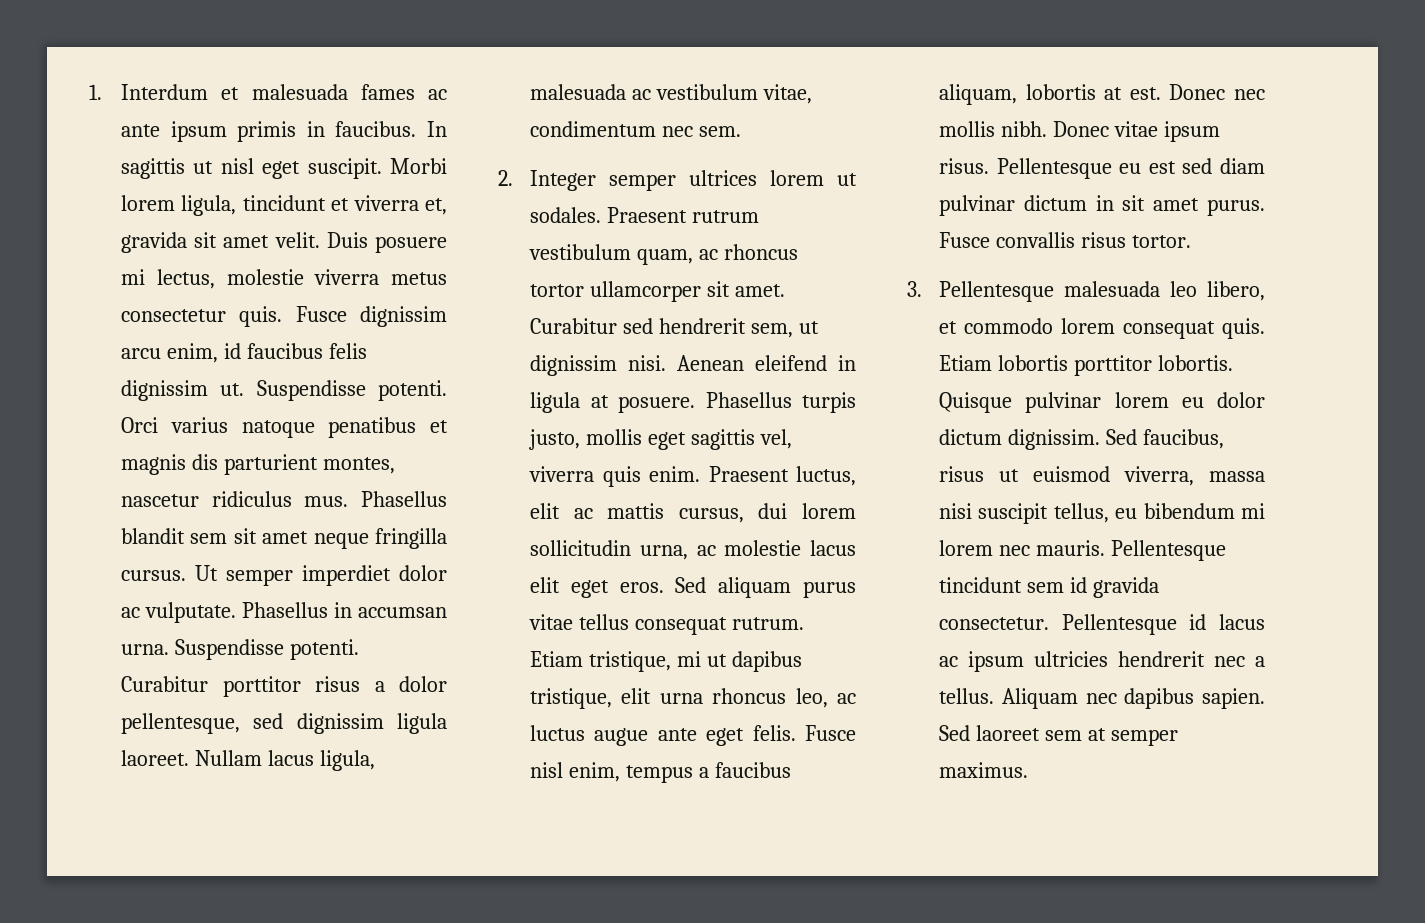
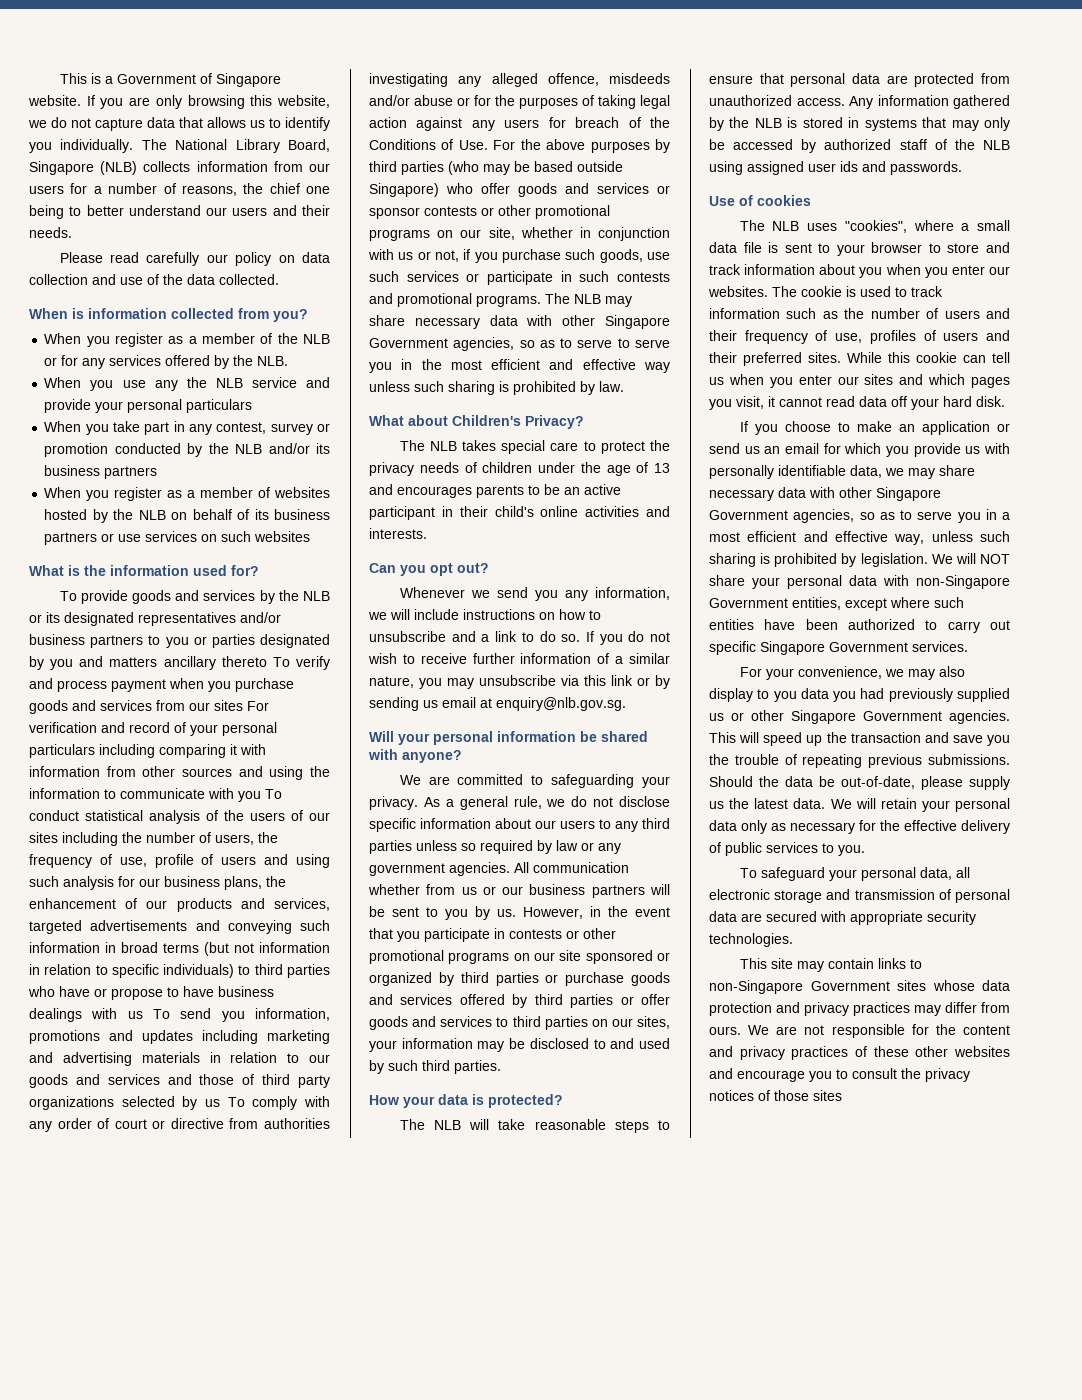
[89,84,448,100] [120,121,447,142] [120,158,448,179] [120,195,448,216] [120,232,448,253] [120,269,448,289] [120,306,448,327] [120,343,367,363] [120,380,448,401] [120,417,449,438] [120,454,395,475] [120,491,447,507] [120,528,448,549] [120,565,448,586] [120,602,448,623] [120,639,359,660] [120,676,448,697] [120,713,448,734] [120,750,375,771] [529,84,812,104] [529,121,741,137] [498,170,857,191] [529,207,759,223] [528,244,798,265] [529,281,785,302] [529,318,819,338] [529,355,856,376] [529,392,856,413] [528,429,792,450] [528,466,856,487] [529,503,856,523] [529,540,857,560] [529,577,856,598] [528,614,804,635] [529,651,802,672] [529,688,856,709] [529,725,856,746] [529,762,791,783] [938,84,1265,105] [938,121,1220,142] [938,158,1265,179] [938,195,1265,216] [938,232,1191,248] [907,281,1265,302] [938,318,1265,339] [938,355,1233,376] [938,392,1265,413] [938,429,1224,450] [938,466,1265,486] [938,503,1265,524] [938,540,1226,561] [938,577,1159,598] [938,614,1265,635] [938,651,1265,672] [938,688,1265,709] [938,725,1178,746] [938,762,1028,778] 1. Interdum et malesuada fames ac ante ipsum primis in faucibus. In sagittis ut nisl eget suscipit. Morbi lorem ligula, tincidunt et viverra et, gravida sit amet velit. Duis posuere mi lectus, molestie viverra metus consectetur quis. Fusce dignissim arcu enim, id faucibus felis dignissim ut. Suspendisse potenti. Orci varius natoque penatibus et magnis dis parturient montes, nascetur ridiculus mus. Phasellus blandit sem sit amet neque fringilla cursus. Ut semper imperdiet dolor ac vulputate. Phasellus in accumsan urna. Suspendisse potenti. Curabitur porttitor risus a dolor pellentesque, sed dignissim ligula laoreet. Nullam lacus ligula, malesuada ac vestibulum vitae, condimentum nec sem. // 2. Integer semper ultrices lorem ut sodales. Praesent rutrum vestibulum quam, ac rhoncus tortor ullamcorper sit amet. Curabitur sed hendrerit sem, ut dignissim nisi. Aenean eleifend in ligula at posuere. Phasellus turpis justo, mollis eget sagittis vel, viverra quis enim. Praesent luctus, elit ac mattis cursus, dui lorem sollicitudin urna, ac molestie lacus elit eget eros. Sed aliquam purus vitae tellus consequat rutrum. Etiam tristique, mi ut dapibus tristique, elit urna rhoncus leo, ac luctus augue ante eget felis. Fusce nisl enim, tempus a faucibus aliquam, lobortis at est. Donec nec mollis nibh. Donec vitae ipsum risus. Pellentesque eu est sed diam pulvinar dictum in sit amet purus. Fusce convallis risus tortor. // 3. Pellentesque malesuada leo libero, et commodo lorem consequat quis. Etiam lobortis porttitor lobortis. Quisque pulvinar lorem eu dolor dictum dignissim. Sed faucibus, risus ut euismod viverra, massa nisi suscipit tellus, eu bibendum mi lorem nec mauris. Pellentesque tincidunt sem id gravida consectetur. Pellentesque id lacus ac ipsum ultricies hendrerit nec a tellus. Aliquam nec dapibus sapien. Sed laoreet sem at semper maximus. -> [59,73,281,87] [28,95,330,109] [28,117,330,131] [29,139,330,153] [29,161,330,175] [29,183,330,196] [29,205,330,219] [29,227,72,238] [59,252,331,266] [29,274,279,285] [29,308,308,322] [44,333,330,347] [44,355,289,369] [44,377,330,391] [44,399,253,413] [44,421,330,435] [44,443,331,457] [44,465,158,479] [44,487,331,501] [44,509,330,523] [44,531,311,545] [29,565,259,576] [59,590,330,604] [29,612,281,626] [29,634,330,648] [29,656,330,670] [29,678,294,692] [29,700,269,714] [29,722,277,736] [29,744,266,758] [29,766,330,780] [29,788,282,802] [29,810,330,824] [29,832,278,846] [29,854,330,868] [29,876,286,890] [29,898,330,912] [29,920,330,934] [29,942,330,956] [29,964,330,978] [28,986,274,1000] [29,1008,330,1022] [29,1030,330,1044] [29,1052,330,1066] [29,1074,330,1088] [29,1096,330,1110] [29,1118,330,1132] [369,73,670,87] [369,95,670,109] [369,117,670,131] [369,139,670,153] [369,161,623,175] [369,183,670,197] [369,205,610,219] [369,227,670,241] [368,249,670,263] [369,271,670,285] [369,293,632,307] [369,315,670,329] [369,337,670,351] [369,359,670,373] [369,381,624,395] [369,415,584,429] [399,440,670,454] [369,462,670,476] [369,484,621,498] [369,506,670,520] [369,528,427,539] [369,563,489,576] [399,587,670,601] [368,609,601,620] [369,631,670,645] [368,653,670,664] [369,675,670,689] [369,697,626,711] [369,731,648,745] [368,749,462,763] [399,774,670,788] [369,796,670,810] [369,818,670,832] [369,840,621,854] [369,862,629,876] [368,884,670,898] [369,906,670,920] [369,928,616,942] [369,950,670,964] [369,972,670,986] [369,994,670,1008] [369,1016,670,1030] [369,1038,670,1052] [369,1060,501,1074] [369,1094,563,1108] [399,1119,670,1133] [709,73,1010,87] [709,95,1010,109] [709,117,1010,131] [709,139,1010,153] [709,161,962,175] [709,195,811,206] [739,220,1010,233] [709,242,1010,256] [709,264,1010,278] [708,286,943,297] [709,308,1010,319] [709,330,1010,344] [709,352,1010,366] [709,374,1010,388] [709,396,1005,410] [739,421,1010,435] [709,443,1010,457] [709,465,975,479] [709,487,941,501] [709,509,1010,523] [709,531,1010,545] [709,553,1010,567] [709,575,1010,589] [709,597,964,611] [709,619,1010,633] [709,641,968,655] [739,666,965,680] [709,688,1010,702] [709,710,1010,724] [709,732,1010,746] [709,754,1010,768] [709,776,1010,790] [709,798,1010,812] [709,820,1010,834] [709,842,865,856] [739,867,970,881] [709,889,1010,903] [709,911,976,925] [709,933,793,947] [739,958,922,972] [709,980,1010,994] [709,1002,1010,1016] [709,1024,1010,1038] [709,1046,1010,1060] [709,1068,970,1082] [709,1090,842,1101] This is a Government of Singapore website. If you are only browsing this website, we do not capture data that allows us to identify you individually. The National Library Board, Singapore (NLB) collects information from our users for a number of reasons, the chief one being to better understand our users and their needs. // Please read carefully our policy on data collection and use of the data collected. // When is information collected from you? // When you register as a member of the NLB or for any services offered by the NLB. // When you use any the NLB service and provide your personal particulars // When you take part in any contest, survey or promotion conducted by the NLB and/or its business partners // When you register as a member of websites hosted by the NLB on behalf of its business partners or use services on such websites // What is the information used for? // To provide goods and services by the NLB or its designated representatives and/or business partners to you or parties designated by you and matters ancillary thereto To verify and process payment when you purchase goods and services from our sites For verification and record of your personal particulars including comparing it with information from other sources and using the information to communicate with you To conduct statistical analysis of the users of our sites including the number of users, the frequency of use, profile of users and using such analysis for our business plans, the enhancement of our products and services, targeted advertisements and conveying such information in broad terms (but not information in relation to specific individuals) to third parties who have or propose to have business dealings with us To send you information, promotions and updates including marketing and advertising materials in relation to our goods and services and those of third party organizations selected by us To comply with any order of court or directive from authorities investigating any alleged offence, misdeeds and/or abuse or for the purposes of taking legal action against any users for breach of the Conditions of Use. For the above purposes by third parties (who may be based outside Singapore) who offer goods and services or sponsor contests or other promotional programs on our site, whether in conjunction with us or not, if you purchase such goods, use such services or participate in such contests and promotional programs. The NLB may share necessary data with other Singapore Government agencies, so as to serve to serve you in the most efficient and effective way unless such sharing is prohibited by law. // What about Children's Privacy? // The NLB takes special care to protect the privacy needs of children under the age of 13 and encourages parents to be an active participant in their child's online activities and interests. // Can you opt out? // Whenever we send you any information, we will include instructions on how to unsubscribe and a link to do so. If you do not wish to receive further information of a similar nature, you may unsubscribe via this link or by sending us email at enquiry@nlb.gov.sg. // Will your personal information be shared with anyone? // We are committed to safeguarding your privacy. As a general rule, we do not disclose specific information about our users to any third parties unless so required by law or any government agencies. All communication whether from us or our business partners will be sent to you by us. However, in the event that you participate in contests or other promotional programs on our site sponsored or organized by third parties or purchase goods and services offered by third parties or offer goods and services to third parties on our sites, your information may be disclosed to and used by such third parties. // How your data is protected? // The NLB will take reasonable steps to ensure that personal data are protected from unauthorized access. Any information gathered by the NLB is stored in systems that may only be accessed by authorized staff of the NLB using assigned user ids and passwords. // Use of cookies // The NLB uses "cookies", where a small data file is sent to your browser to store and track information about you when you enter our websites. The cookie is used to track information such as the number of users and their frequency of use, profiles of users and their preferred sites. While this cookie can tell us when you enter our sites and which pages you visit, it cannot read data off your hard disk. // If you choose to make an application or send us an email for which you provide us with personally identifiable data, we may share necessary data with other Singapore Government agencies, so as to serve you in a most efficient and effective way, unless such sharing is prohibited by legislation. We will NOT share your personal data with non-Singapore Government entities, except where such entities have been authorized to carry out specific Singapore Government services. // For your convenience, we may also display to you data you had previously supplied us or other Singapore Government agencies. This will speed up the transaction and save you the trouble of repeating previous submissions. Should the data be out-of-date, please supply us the latest data. We will retain your personal data only as necessary for the effective delivery of public services to you. // To safeguard your personal data, all electronic storage and transmission of personal data are secured with appropriate security technologies. // This site may contain links to non-Singapore Government sites whose data protection and privacy practices may differ from ours. We are not responsible for the content and privacy practices of these other websites and encourage you to consult the privacy notices of those sites

